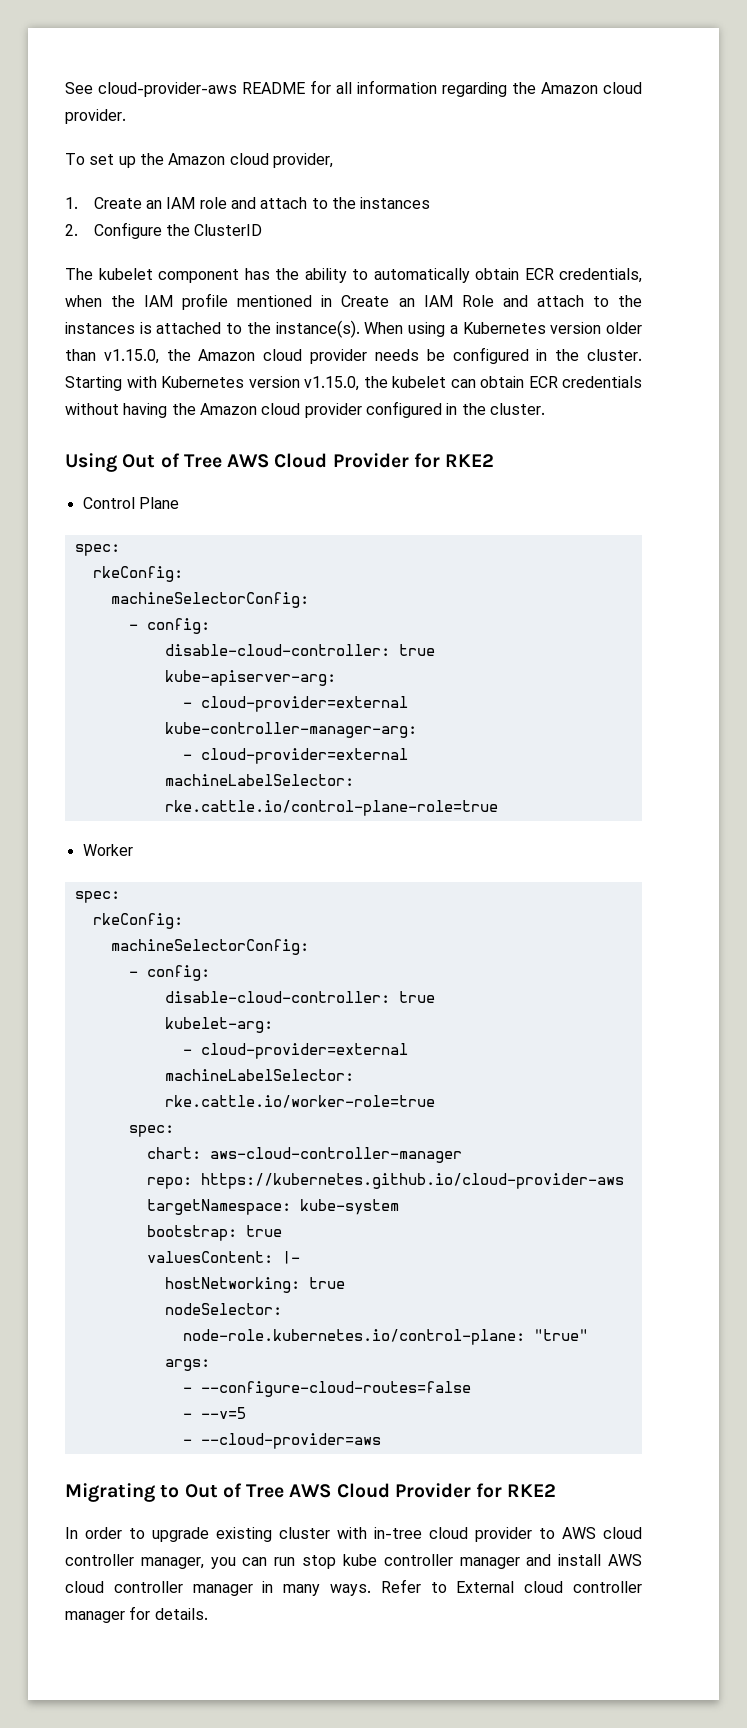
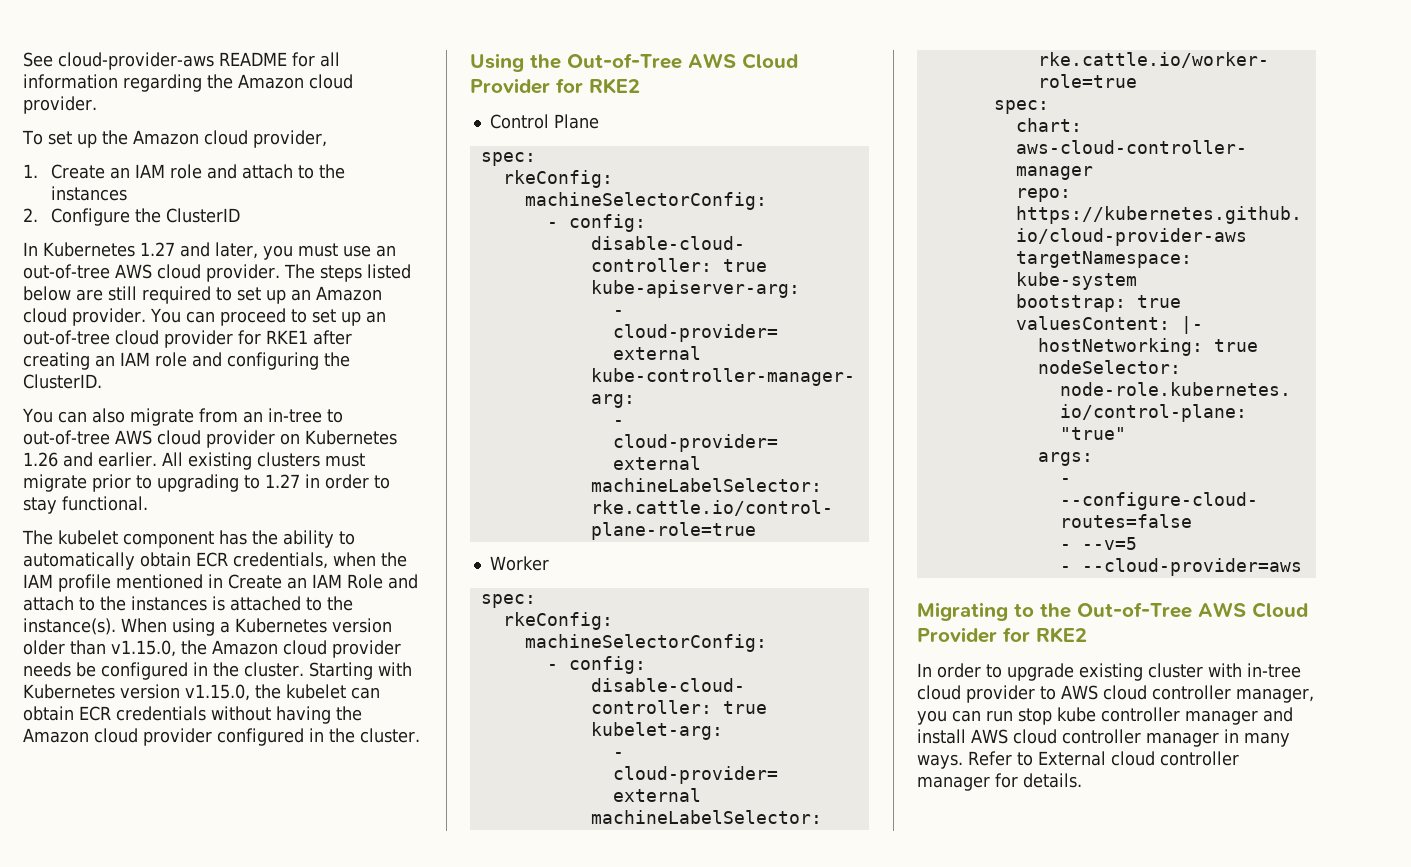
(263, 230) none -> [23,242,396,260] [23,264,411,282] [23,286,382,304] [23,308,386,326] [23,330,352,348] [23,352,350,370] [23,374,102,389] [22,408,343,426] [23,430,397,448] [23,452,365,470] [23,474,390,492] [23,496,148,514] // In Kubernetes 1.27 and later, you must use an out-of-tree AWS cloud provider. The steps listed below are still required to set up an Amazon cloud provider. You can proceed to set up an out-of-tree cloud provider for RKE1 after creating an IAM role and configuring the ClusterID. // You can also migrate from an in-tree to out-of-tree AWS cloud provider on Kubernetes 1.26 and earlier. All existing clusters must migrate prior to upgrading to 1.27 in order to stay functional.
[122,453,222,468] Out of Tree -> [530,53,682,69] the Out-of-Tree
[184,1483,285,1498] Out of Tree -> [1040,602,1192,618] the Out-of-Tree

